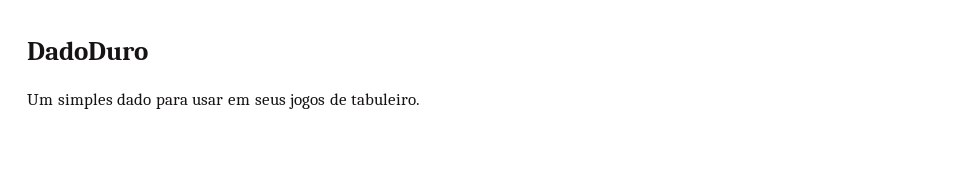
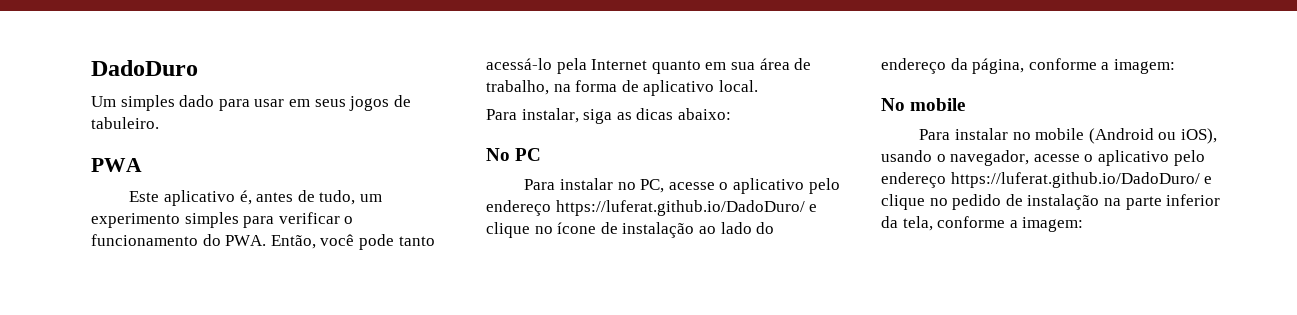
(421, 99) none -> [91,158,142,172] [129,190,383,206] [91,212,354,228] [91,234,435,250] [486,58,812,74] [486,80,758,96] [486,108,731,124] [486,148,542,161] [524,178,840,194] [486,200,818,216] [486,222,775,238] [881,58,1175,74] [881,98,966,111] [919,128,1218,144] [881,150,1205,166] [881,172,1213,188] [881,194,1221,210] [881,216,1084,232] // PWA // Este aplicativo é, antes de tudo, um experimento simples para verificar o funcionamento do PWA. Então, você pode tanto acessá-lo pela Internet quanto em sua área de trabalho, na forma de aplicativo local. // Para instalar, siga as dicas abaixo: // No PC // Para instalar no PC, acesse o aplicativo pelo endereço https://luferat.github.io/DadoDuro/ e clique no ícone de instalação ao lado do endereço da página, conforme a imagem: // No mobile // Para instalar no mobile (Android ou iOS), usando o navegador, acesse o aplicativo pelo endereço https://luferat.github.io/DadoDuro/ e clique no pedido de instalação na parte inferior da tela, conforme a imagem:

